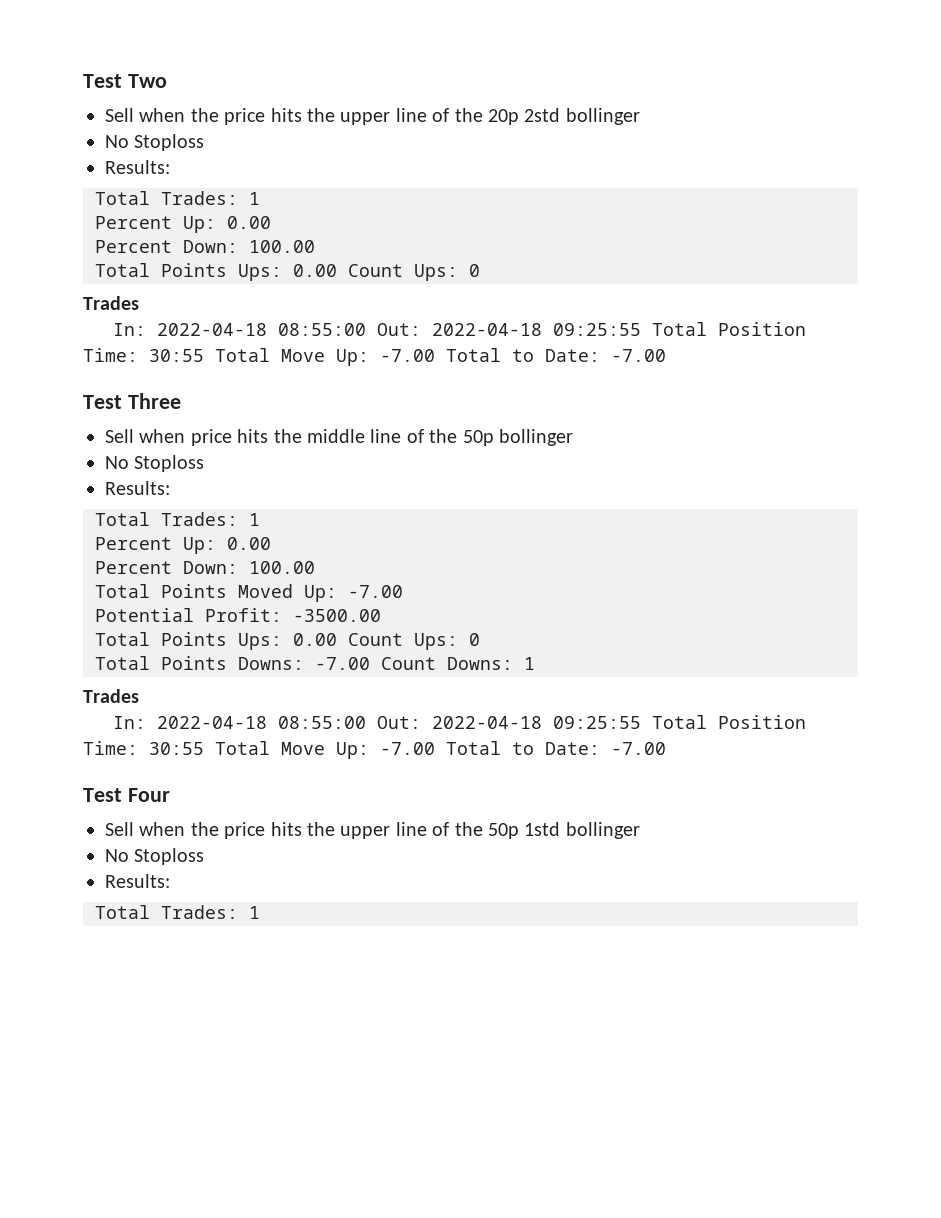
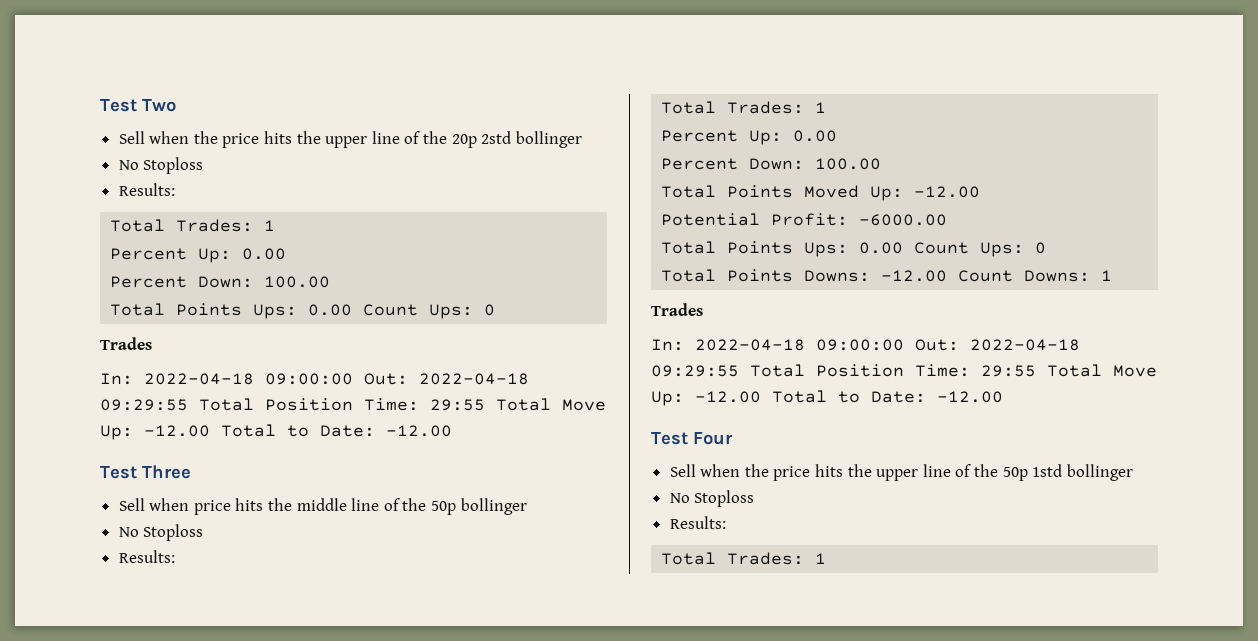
[277,322,806,336] [83,348,666,366] 08:55:00 Out: 2022-04-18 09:25:55 Total Position Time: 30:55 Total Move Up: -7.00 Total to Date: -7.00 -> [265,373,529,385] [100,398,606,411] [100,424,452,440] 09:00:00 Out: 2022-04-18 09:29:55 Total Position Time: 29:55 Total Move Up: -12.00 Total to Date: -12.00
[348,585,403,598] -7.00 -> [914,186,981,198] -12.00
[293,609,381,622] -3500.00 -> [859,214,948,226] -6000.00
[315,657,370,670] -7.00 -> [881,270,948,282] -12.00
[277,715,806,729] [83,741,666,759] 08:55:00 Out: 2022-04-18 09:25:55 Total Position Time: 30:55 Total Move Up: -7.00 Total to Date: -7.00 -> [816,339,1080,351] [651,364,1157,377] [651,390,1003,406] 09:00:00 Out: 2022-04-18 09:29:55 Total Position Time: 29:55 Total Move Up: -12.00 Total to Date: -12.00

